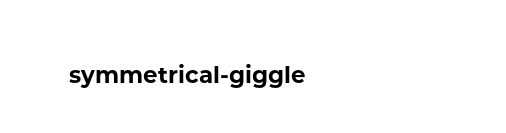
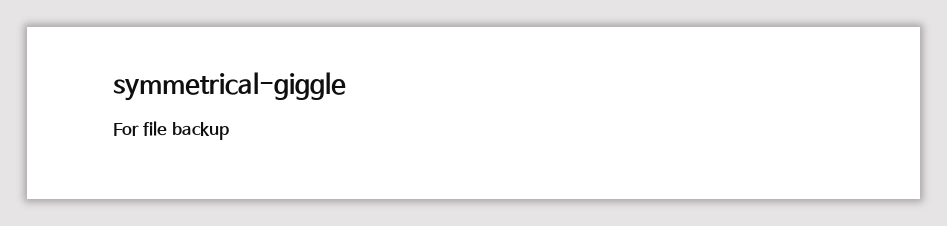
(306, 76) none -> [113,121,229,140] // For file backup

